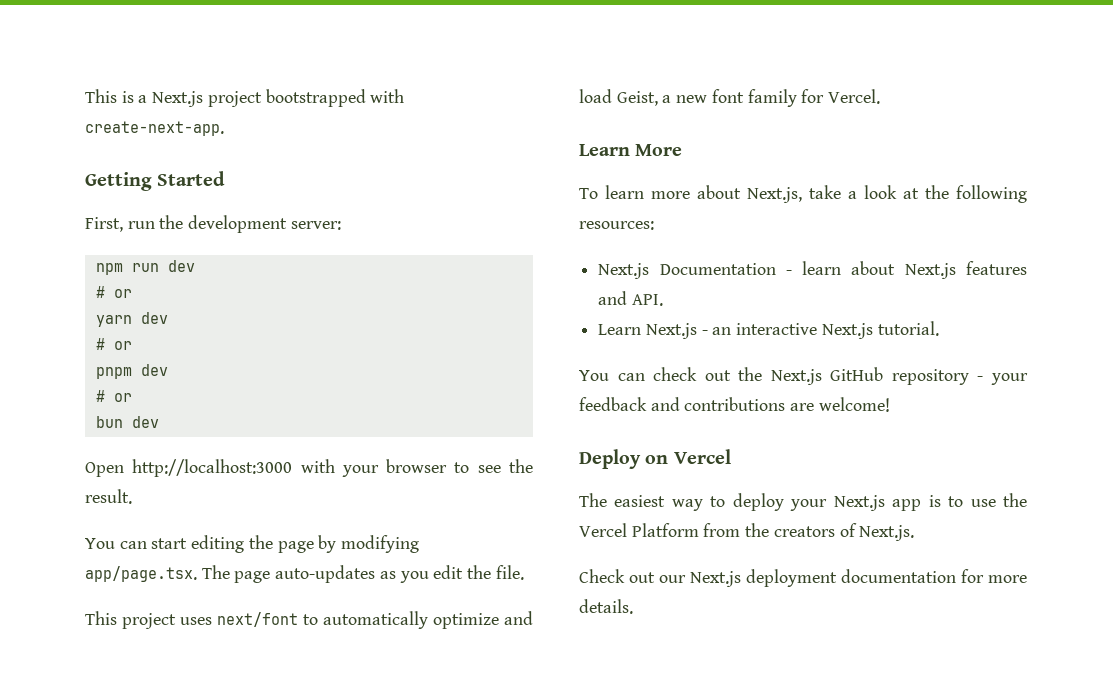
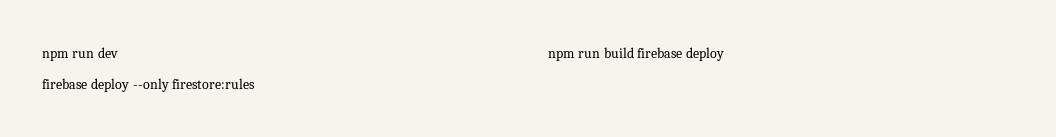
[85,89,405,107] [85,121,224,136] [85,171,226,191] [85,215,341,233] [95,260,195,275] [95,286,132,298] [95,312,168,327] [95,338,132,350] [95,364,168,379] [95,390,132,402] [95,416,159,428] [85,459,533,477] [85,489,132,504] [85,535,420,553] [85,565,524,583] [85,611,533,629] [579,89,881,107] [579,144,683,156] [579,185,1027,203] [579,221,654,230] [598,261,1027,279] [598,291,663,306] [598,321,939,339] [579,367,1028,385] [579,397,890,412] [579,449,731,469] [579,493,1027,511] [579,523,915,541] [579,569,1027,587] [579,599,633,614] This is a Next.js project bootstrapped with create-next-app. // Getting Started // First, run the development server: // npm run dev // # or // yarn dev // # or // pnpm dev // # or // bun dev // Open http://localhost:3000 with your browser to see the result. // You can start editing the page by modifying app/page.tsx. The page auto-updates as you edit the file. // This project uses next/font to automatically optimize and load Geist, a new font family for Vercel. // Learn More // To learn more about Next.js, take a look at the following resources: // Next.js Documentation - learn about Next.js features and API. // Learn Next.js - an interactive Next.js tutorial. // You can check out the Next.js GitHub repository - your feedback and contributions are welcome! // Deploy on Vercel // The easiest way to deploy your Next.js app is to use the Vercel Platform from the creators of Next.js. // Check out our Next.js deployment documentation for more details. -> [42,47,118,61] [42,78,256,92] [548,47,725,61] npm run dev // firebase deploy --only firestore:rules // npm run build firebase deploy

